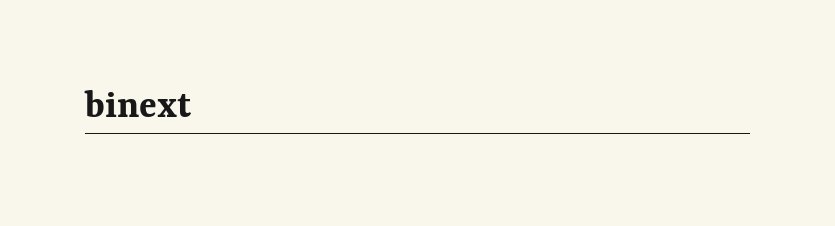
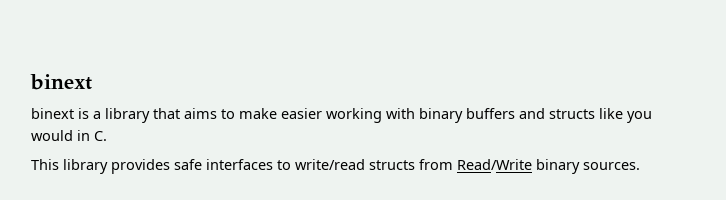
[84,90,191,117] binext -> [30,74,92,90] [31,108,652,123] [31,130,107,141] [31,159,640,174] binext // binext is a library that aims to make easier working with binary buffers and structs like you would in C. // This library provides safe interfaces to write/read structs from Read/Write binary sources.

